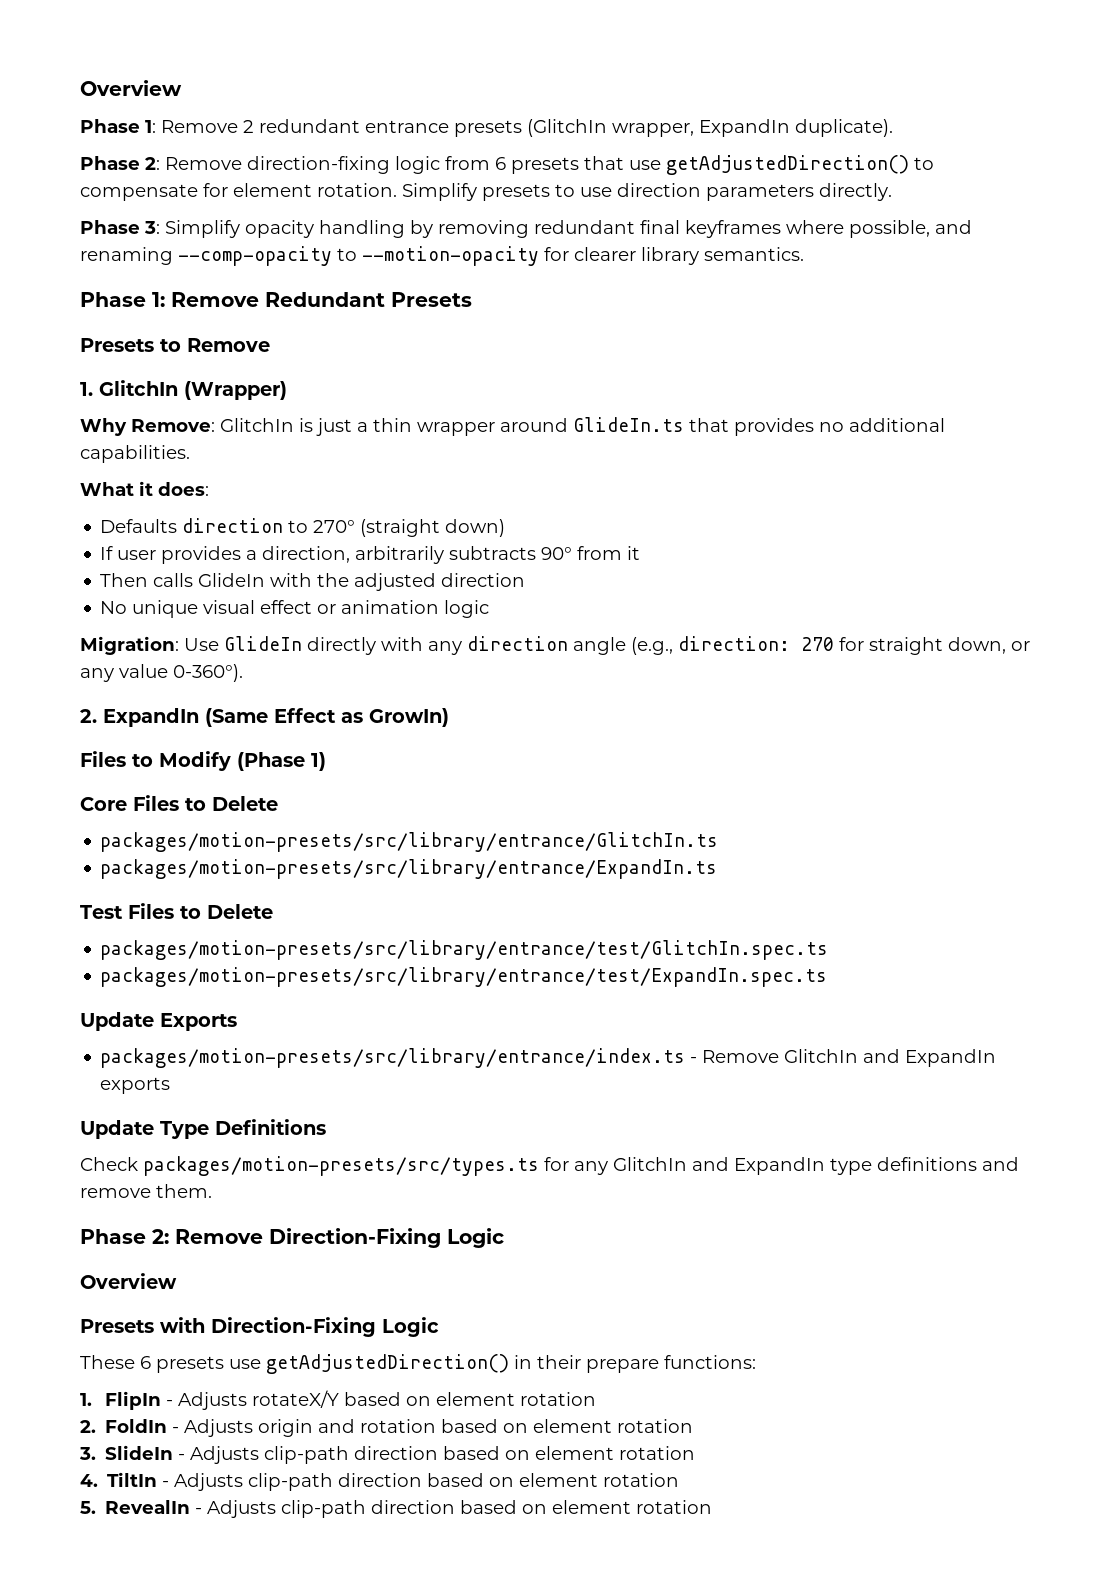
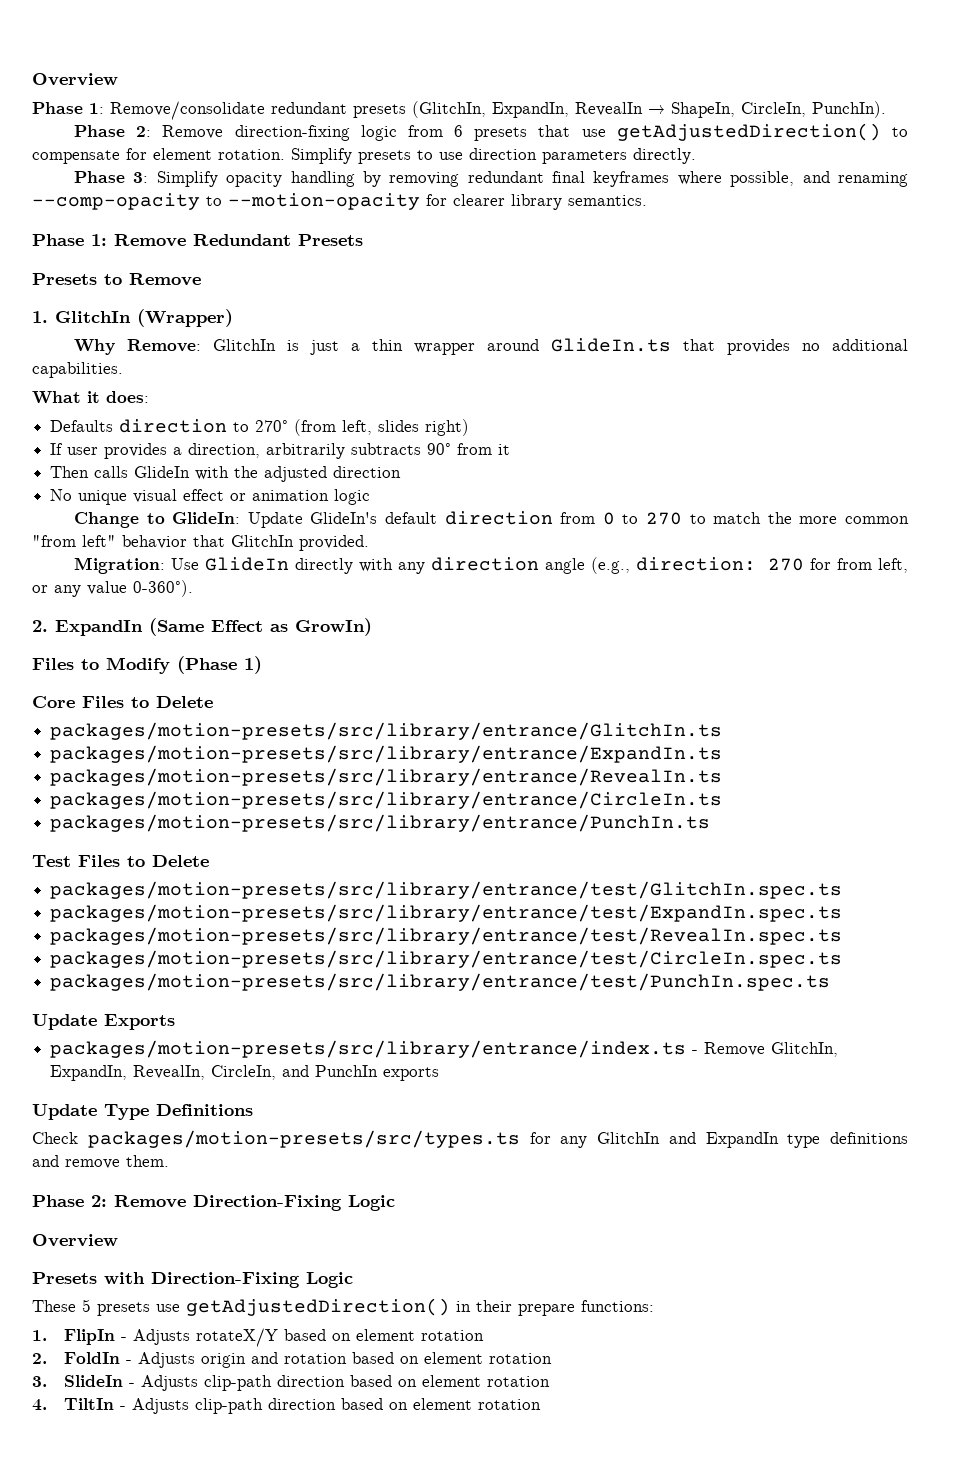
[161,119,893,137] Remove 2 redundant entrance presets (GlitchIn wrapper, ExpandIn duplicate). -> [110,101,886,120] Remove/consolidate redundant presets (GlitchIn, ExpandIn, RevealIn → ShapeIn, CircleIn, PunchIn).
[360,519,506,537] (straight down) -> [294,419,470,436] (from left, slides right)
(490, 609) none -> [73,511,909,528] [32,535,369,551] // Change to GlideIn: Update GlideIn's default direction from 0 to 270 to match the more common "from left" behavior that GlitchIn provided.
[869,637,1006,655] straight down, -> [836,558,908,573] from left,
(718, 869) none -> [50,768,723,786] [50,791,723,809] [50,814,711,832] // packages/motion-presets/src/library/entrance/RevealIn.ts // packages/motion-presets/src/library/entrance/CircleIn.ts // packages/motion-presets/src/library/entrance/PunchIn.ts
(828, 977) none -> [50,927,843,945] [50,950,843,968] [50,973,831,991] // packages/motion-presets/src/library/entrance/test/RevealIn.spec.ts // packages/motion-presets/src/library/entrance/test/CircleIn.spec.ts // packages/motion-presets/src/library/entrance/test/PunchIn.spec.ts
[784,1049,997,1067] GlitchIn and ExpandIn -> [771,1042,839,1057] [50,1065,379,1081] GlitchIn, ExpandIn, RevealIn, CircleIn, and PunchIn
[140,1356,151,1369] 6 -> [82,1299,91,1312] 5
[80,1500,713,1518] // 5. RevealIn - Adjusts clip-path direction based on element rotation -> (541, 1404) none

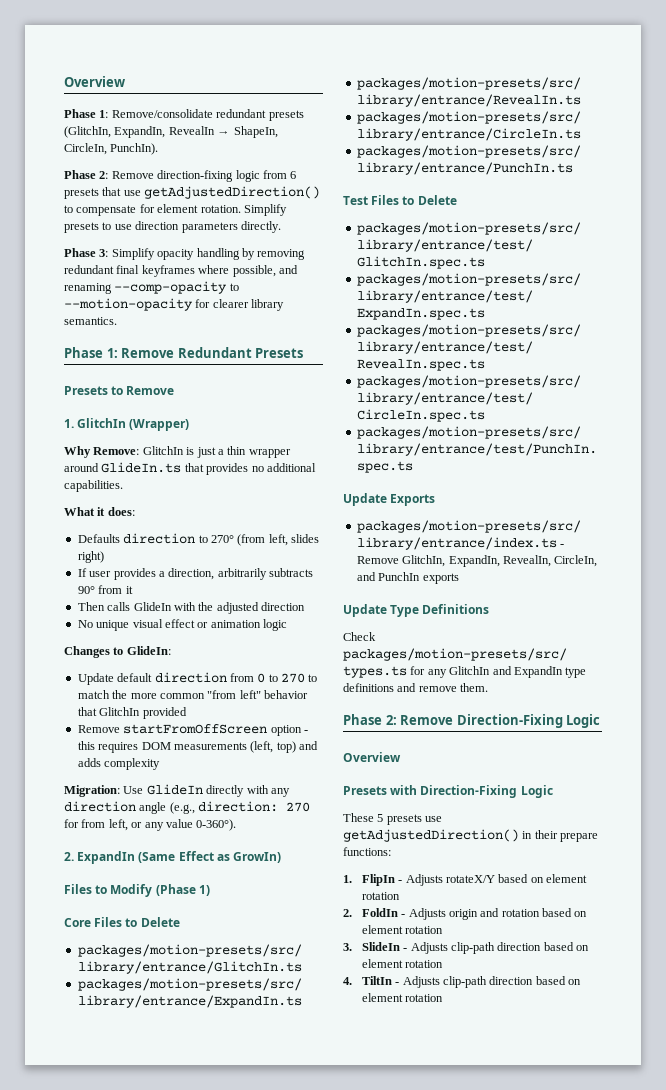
[73,512,139,528] Change -> [64,646,110,658] Changes
[247,512,378,528] Update GlideIn's -> [77,673,114,685] // Update
[299,535,369,551] provided. -> [142,707,187,719] [77,724,308,736] [77,741,318,753] [77,758,161,770] provided // Remove startFromOffScreen option - this requires DOM measurements (left, top) and adds complexity

